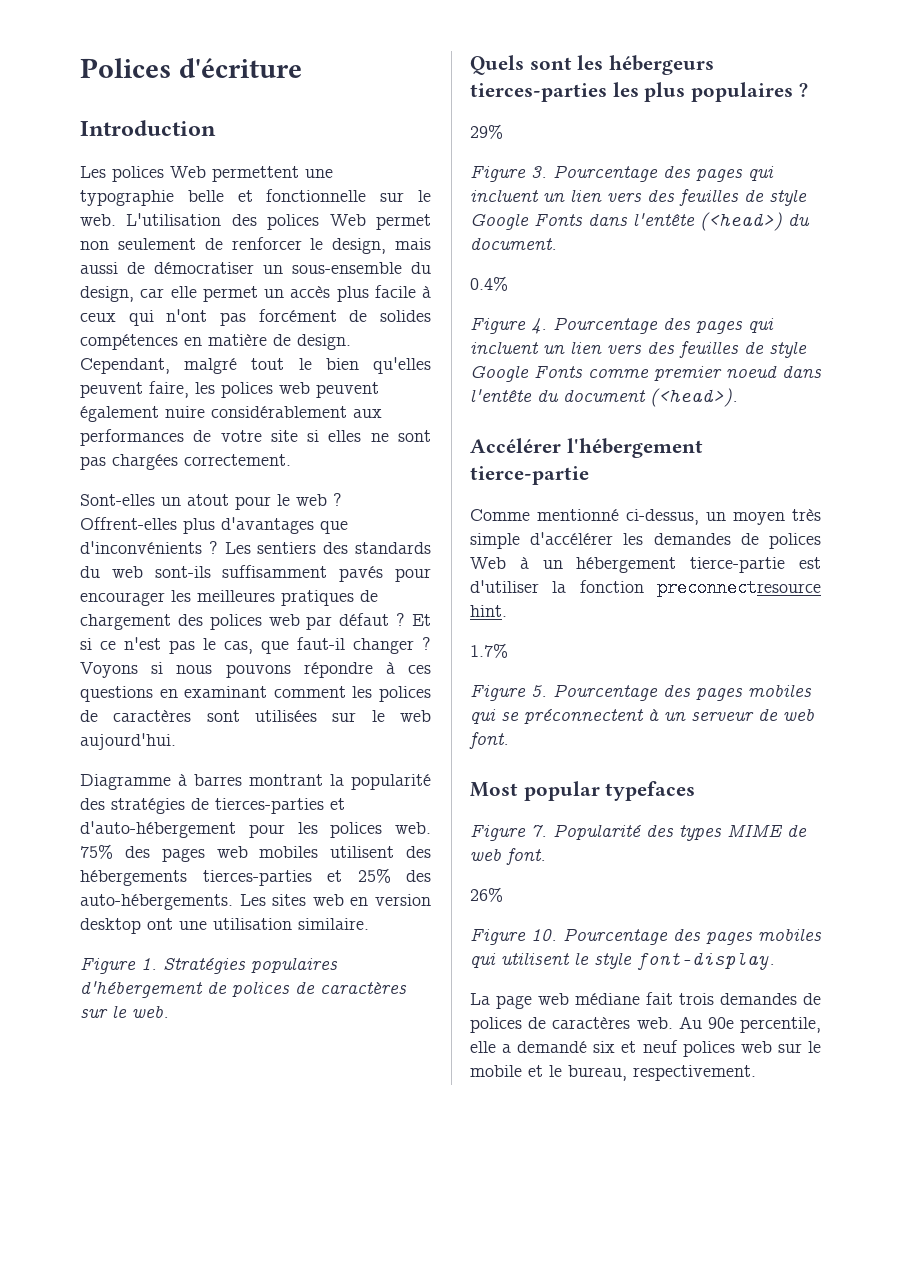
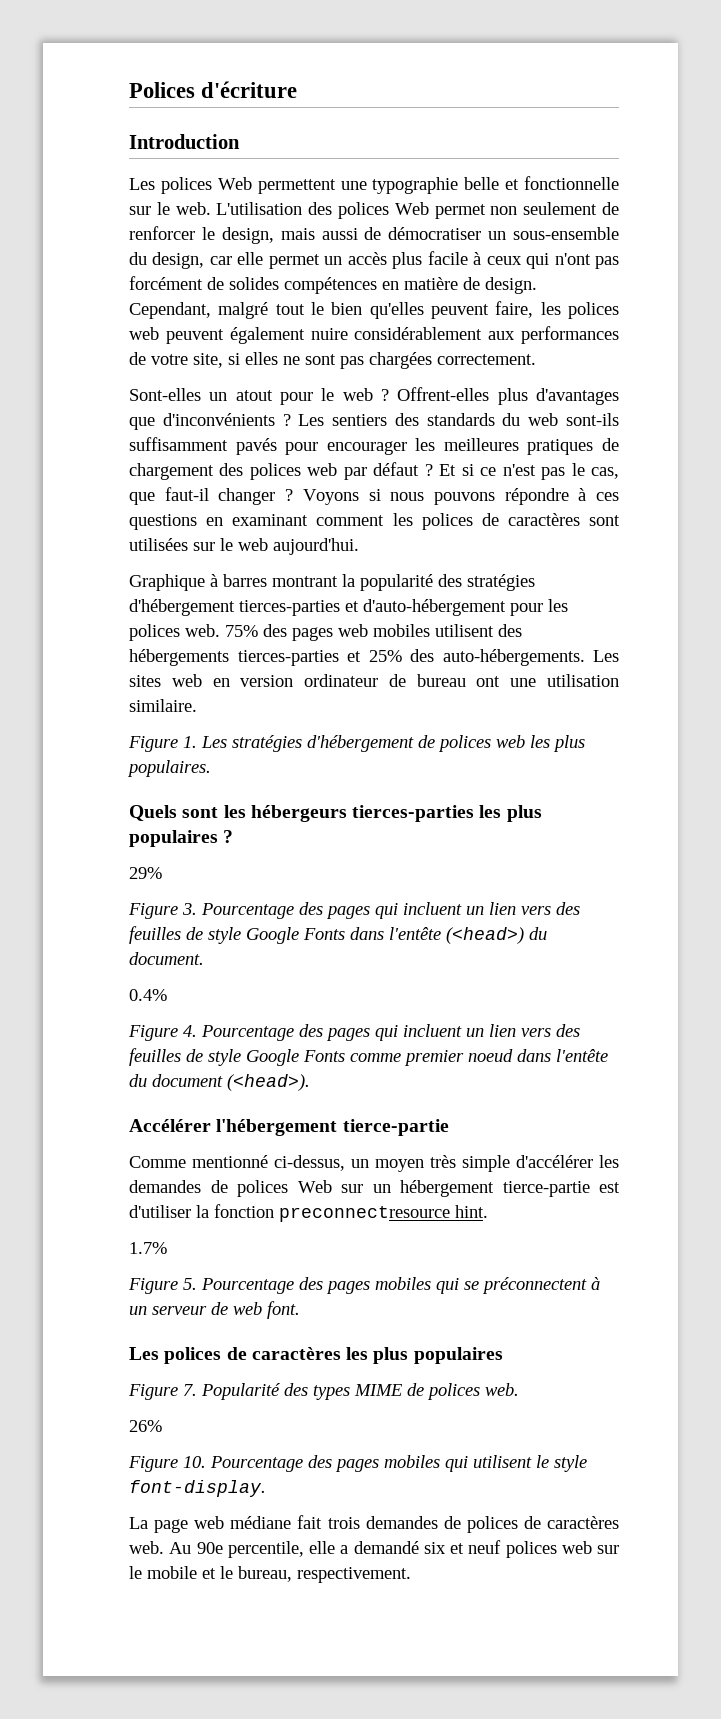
[270,430,298,442] site -> [193,353,223,368] site,
[80,774,171,790] Diagramme -> [129,574,205,591] Graphique
[191,798,209,810] de -> [129,599,235,616] d'hébergement
[80,918,141,934] desktop -> [304,674,466,687] ordinateur de bureau
[163,957,338,974] Stratégies populaires -> [201,735,302,752] Les stratégies
[295,982,407,994] [80,1005,169,1018] de caractères sur le web. -> [496,735,585,752] [127,760,211,777] web les plus populaires.
[519,557,529,569] à -> [341,1184,363,1193] sur
[470,781,696,801] Most popular typefaces -> [129,1347,503,1364] Les polices de caractères les plus populaires
[470,848,546,865] web font. -> [427,1383,519,1400] polices web.

